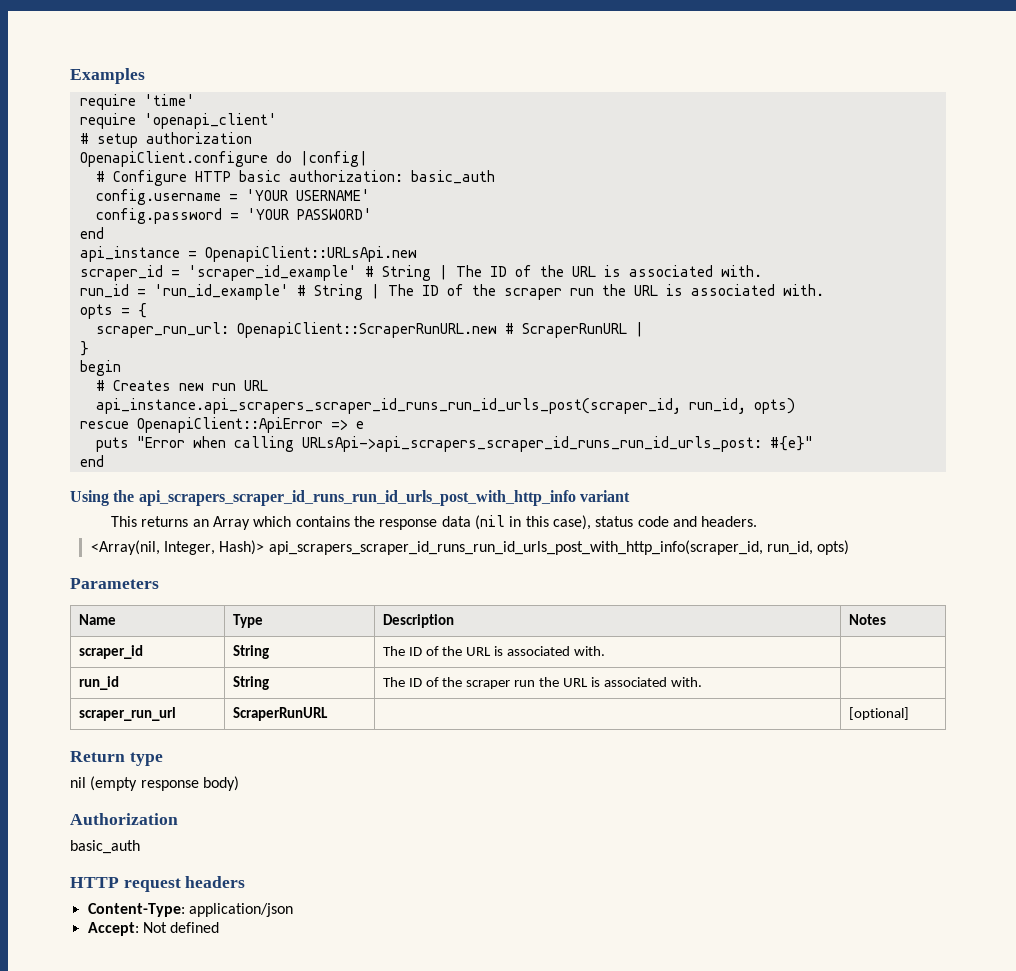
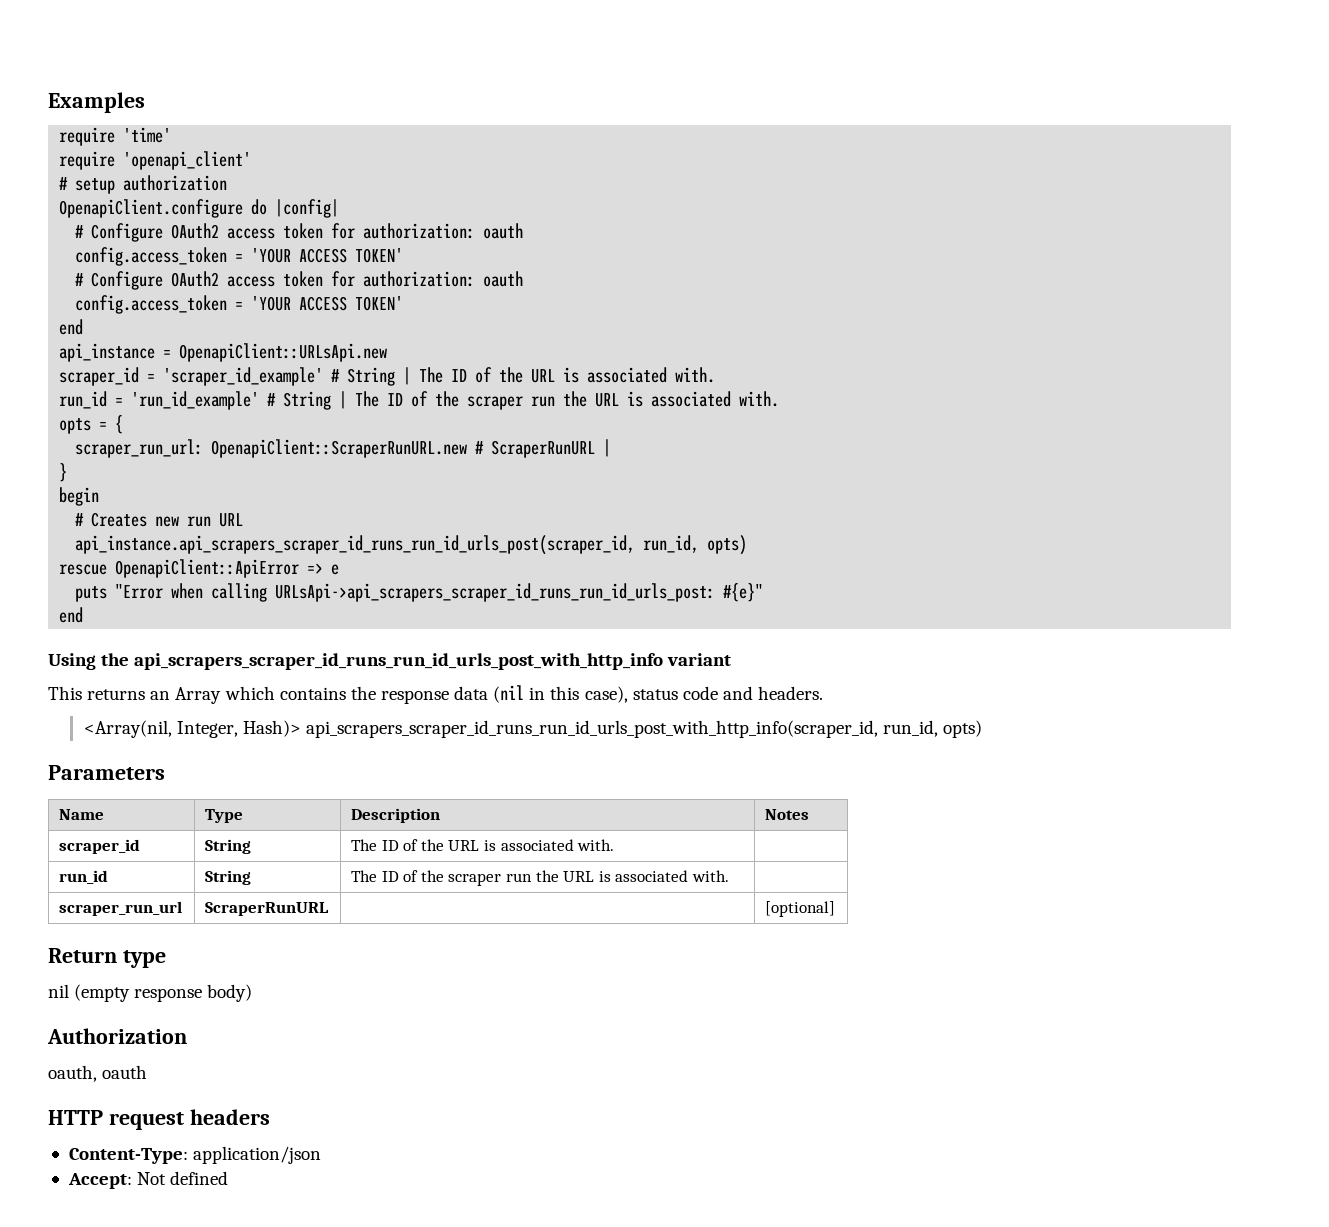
[194,170,495,184] [95,189,370,205] [95,208,372,224] HTTP basic authorization: basic_auth // config.username = 'YOUR USERNAME' // config.password = 'YOUR PASSWORD' -> [171,223,524,239] [75,247,404,266] [75,271,524,290] [75,295,404,314] OAuth2 access token for authorization: oauth // config.access_token = 'YOUR ACCESS TOKEN' // # Configure OAuth2 access token for authorization: oauth // config.access_token = 'YOUR ACCESS TOKEN'
[70,840,140,854] basic_auth -> [48,1065,148,1082] oauth, oauth

